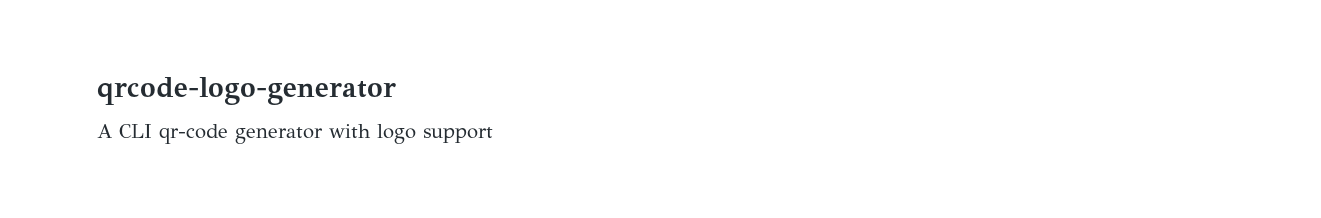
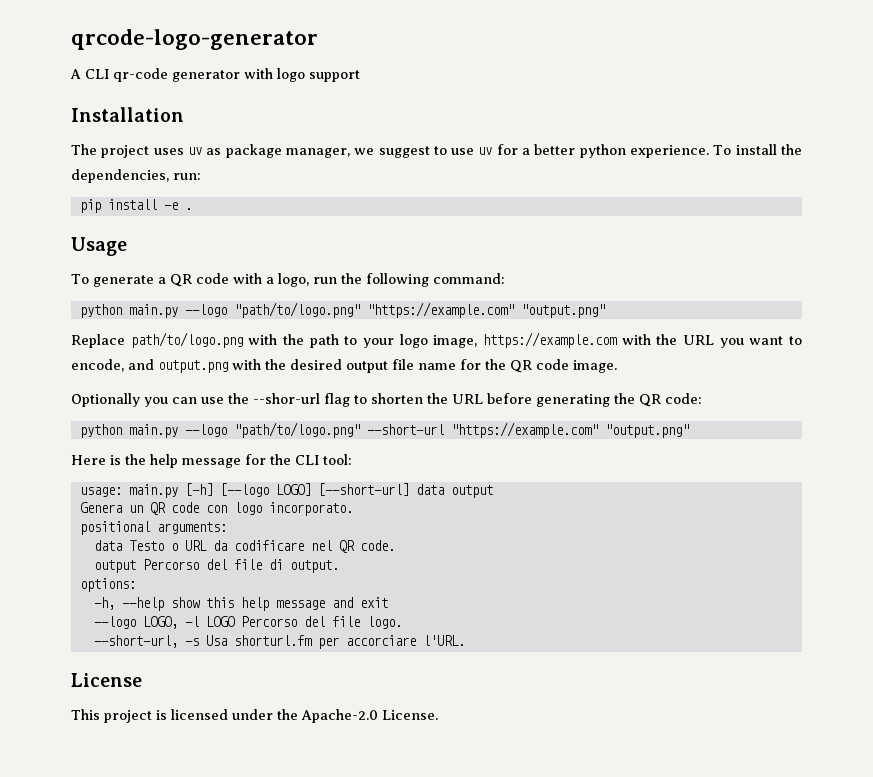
(493, 135) none -> [71,107,184,122] [71,144,803,158] [71,169,201,183] [79,199,192,213] [71,237,127,256] [71,273,505,287] [79,302,605,318] [71,332,802,348] [71,359,617,373] [71,393,702,407] [79,422,689,438] [71,454,352,468] [79,483,493,498] [79,502,353,516] [79,521,227,535] [93,540,395,553] [93,559,339,573] [79,578,136,592] [93,597,388,611] [93,616,402,629] [93,635,465,649] [71,673,142,687] [71,709,438,723] // Installation // The project uses uv as package manager, we suggest to use uv for a better python experience. To install the dependencies, run: // pip install -e . // Usage // To generate a QR code with a logo, run the following command: // python main.py --logo "path/to/logo.png" "https://example.com" "output.png" // Replace path/to/logo.png with the path to your logo image, https://example.com with the URL you want to encode, and output.png with the desired output file name for the QR code image. // Optionally you can use the --shor-url flag to shorten the URL before generating the QR code: // python main.py --logo "path/to/logo.png" --short-url "https://example.com" "output.png" // Here is the help message for the CLI tool: // usage: main.py [-h] [--logo LOGO] [--short-url] data output // Genera un QR code con logo incorporato. // positional arguments: // data Testo o URL da codificare nel QR code. // output Percorso del file di output. // options: // -h, --help show this help message and exit // --logo LOGO, -l LOGO Percorso del file logo. // --short-url, -s Usa shorturl.fm per accorciare l'URL. // License // This project is licensed under the Apache-2.0 License.

